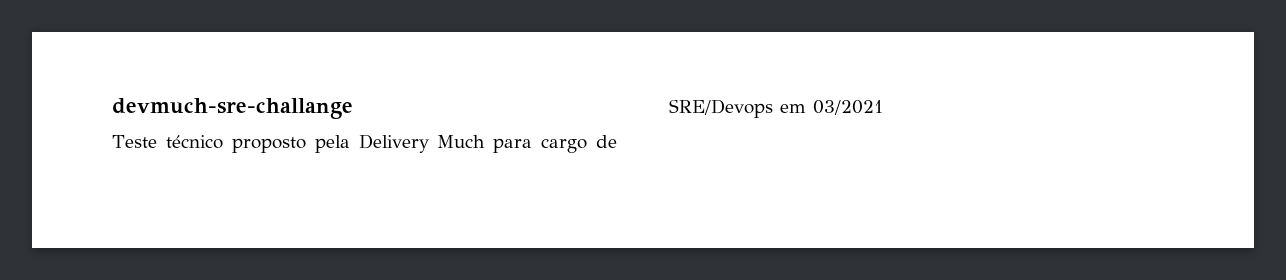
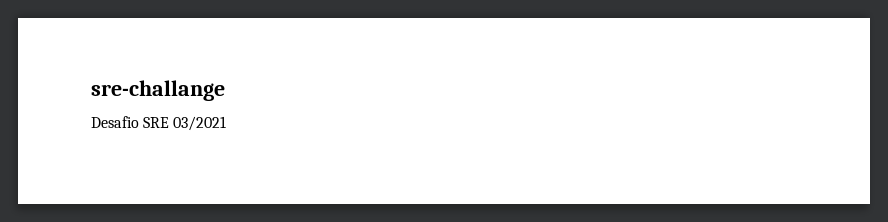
[112,98,353,119] [112,134,617,153] [669,99,806,118] devmuch-sre-challange // Teste técnico proposto pela Delivery Much para cargo de SRE/Devops em -> [91,80,225,101] [91,116,170,128] sre-challange // Desafio SRE

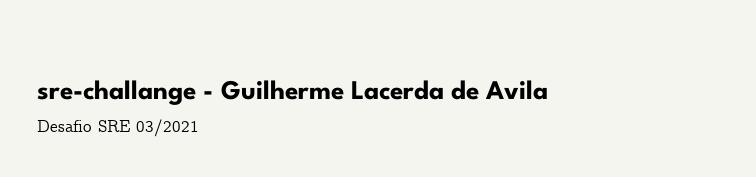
(225, 90) none -> [203,80,549,100] - Guilherme Lacerda de Avila

